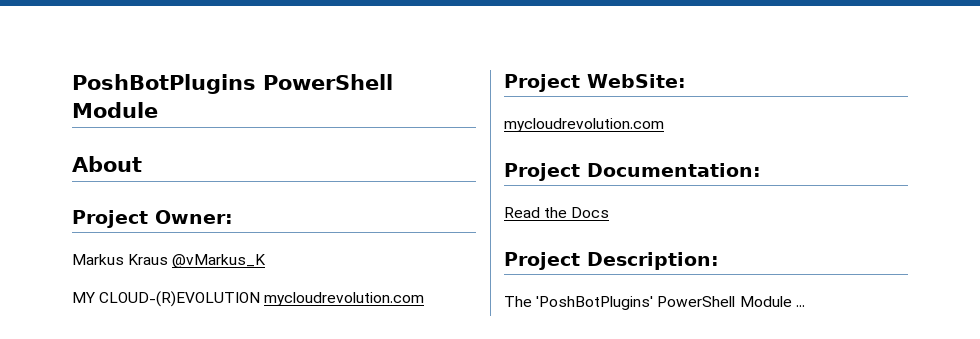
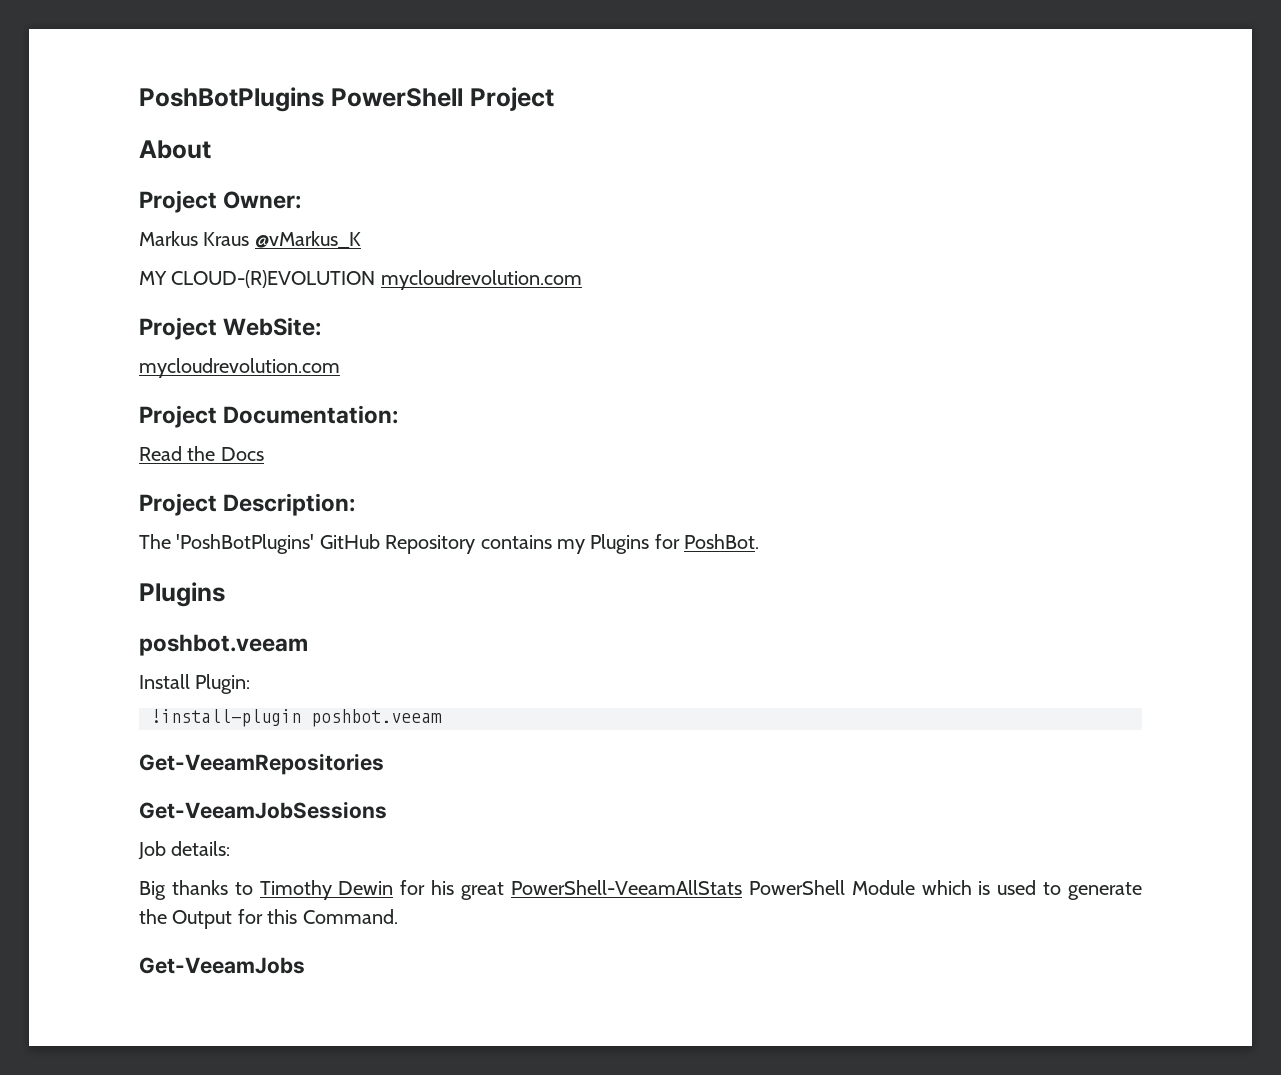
[72,102,158,118] Module -> [469,87,554,111] Project
[657,296,805,307] PowerShell Module ... -> [319,534,760,554] [139,582,225,607] [139,634,308,656] [139,674,251,694] [151,709,442,727] [139,753,384,775] [139,801,387,819] [138,841,231,860] [139,880,1142,900] [139,909,398,929] [139,957,305,974] GitHub Repository contains my Plugins for PoshBot. // Plugins // poshbot.veeam // Install Plugin: // !install-plugin poshbot.veeam // Get-VeeamRepositories // Get-VeeamJobSessions // Job details: // Big thanks to Timothy Dewin for his great PowerShell-VeeamAllStats PowerShell Module which is used to generate the Output for this Command. // Get-VeeamJobs

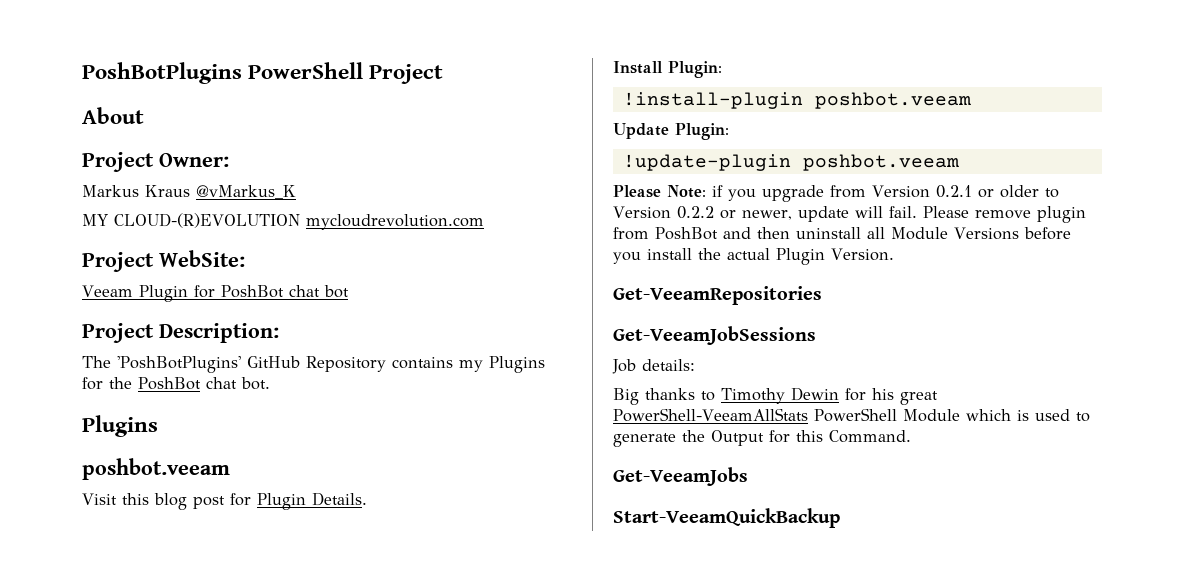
[139,358,340,378] [139,405,399,428] [139,446,264,461] mycloudrevolution.com // Project Documentation: // Read the Docs -> [82,285,349,302] Veeam Plugin for PoshBot chat bot
[684,534,760,549] [139,582,225,607] [139,634,308,656] [139,674,251,694] [151,709,442,727] PoshBot. // Plugins // poshbot.veeam // Install Plugin: // !install-plugin poshbot.veeam -> [109,377,270,390] [82,415,158,437] [82,458,230,480] [82,492,367,510] [613,61,722,78] [622,92,971,109] [613,123,729,140] [622,154,959,171] [613,185,1059,202] [613,206,1086,223] [613,227,1071,240] [613,248,894,265] the PoshBot chat bot. // Plugins // poshbot.veeam // Visit this blog post for Plugin Details. // Install Plugin: // !install-plugin poshbot.veeam // Update Plugin: // !update-plugin poshbot.veeam // Please Note: if you upgrade from Version 0.2.1 or older to Version 0.2.2 or newer, update will fail. Please remove plugin from PoshBot and then uninstall all Module Versions before you install the actual Plugin Version.
(305, 965) none -> [613,508,840,528] // Start-VeeamQuickBackup

